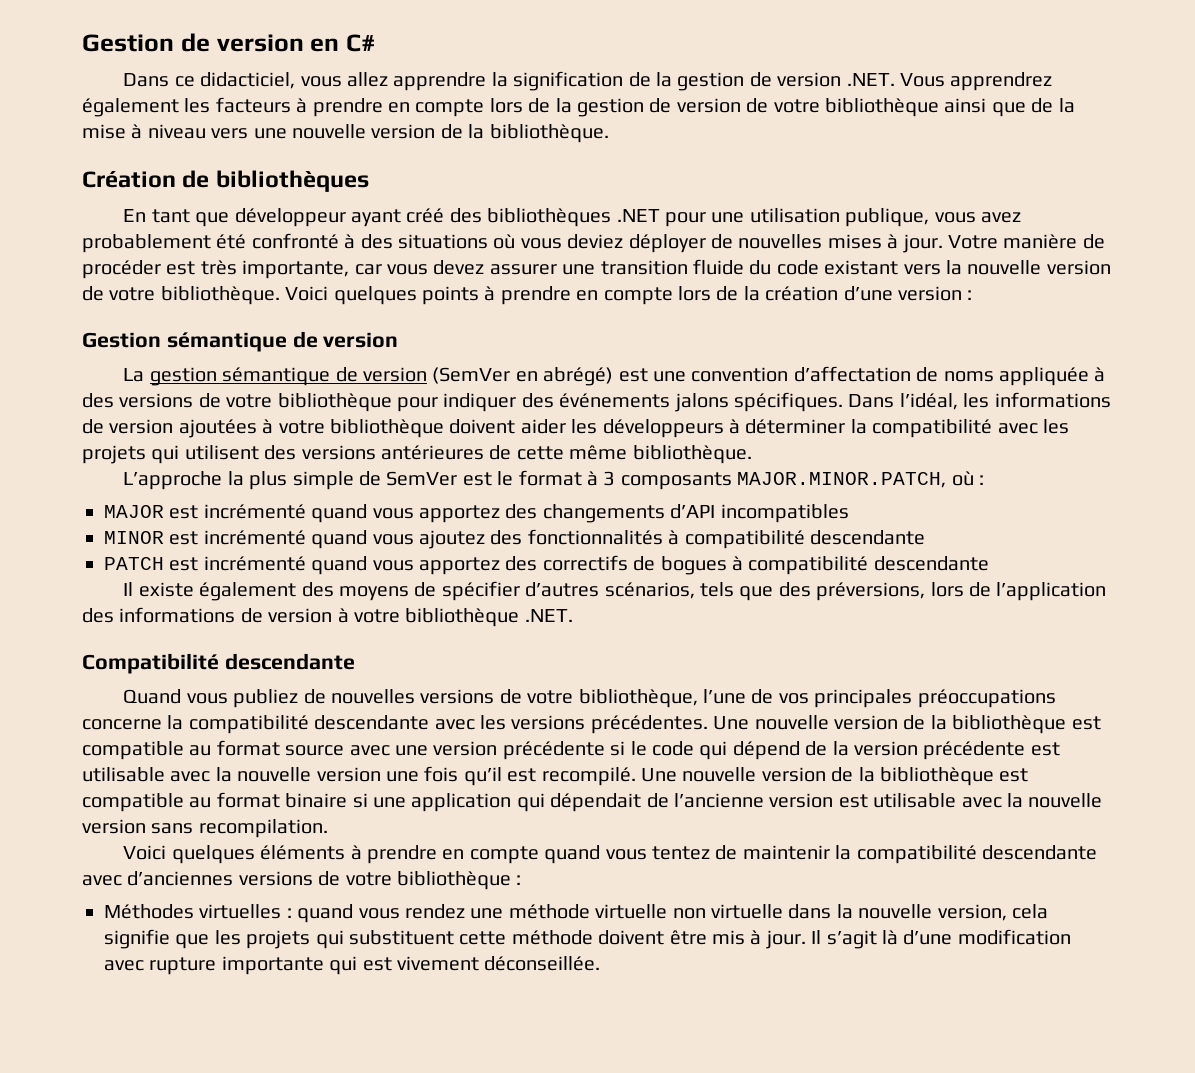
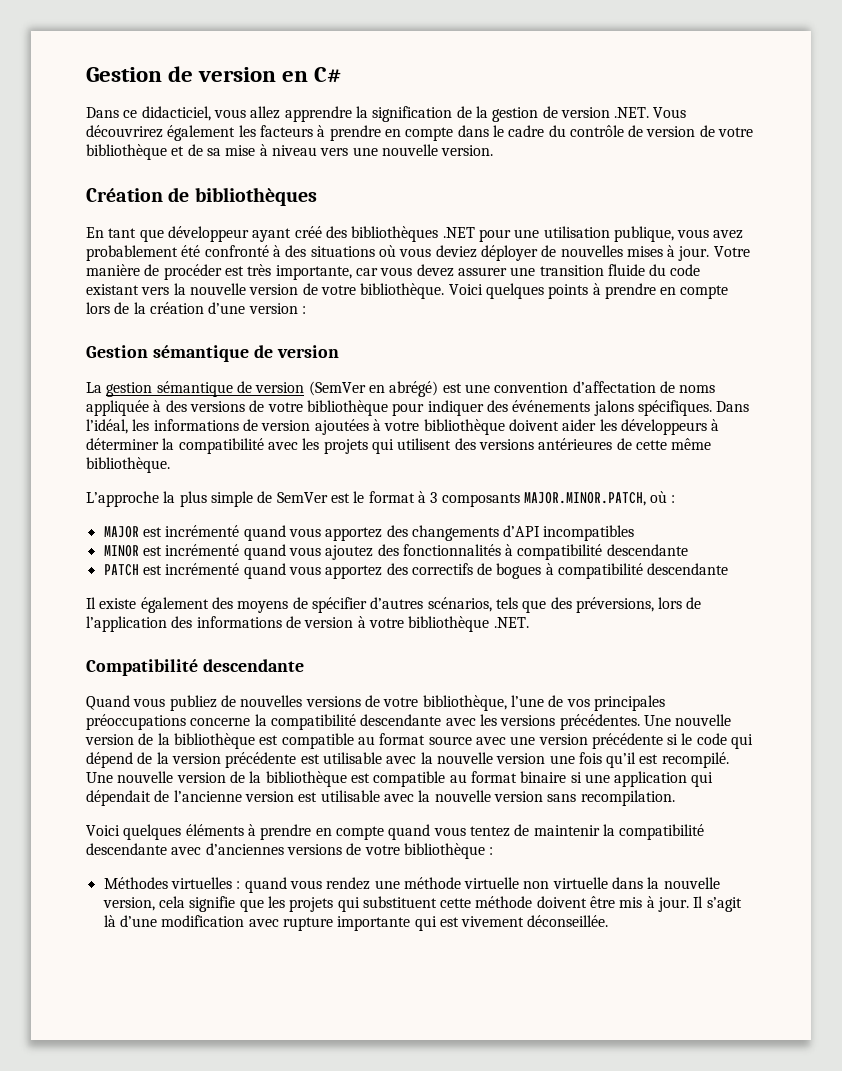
[950,72,1053,91] apprendrez -> [86,125,163,138] découvrirez
[489,98,644,117] lors de la gestion -> [457,125,624,137] dans le cadre du contrôle
[944,98,1075,117] ainsi que de la -> [171,144,221,156] et de sa
[371,124,609,143] version de la bibliothèque. -> [441,145,494,156] version.

